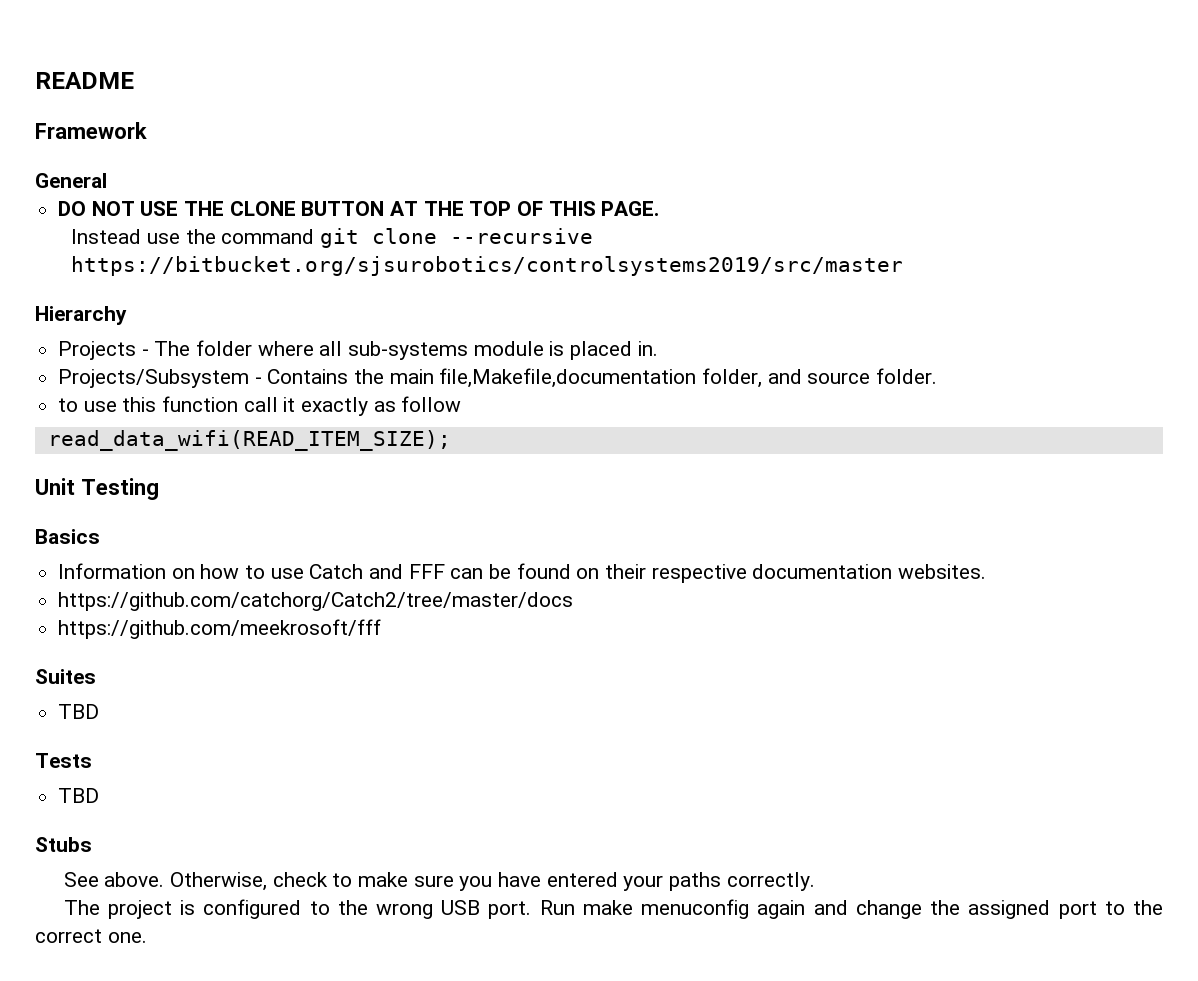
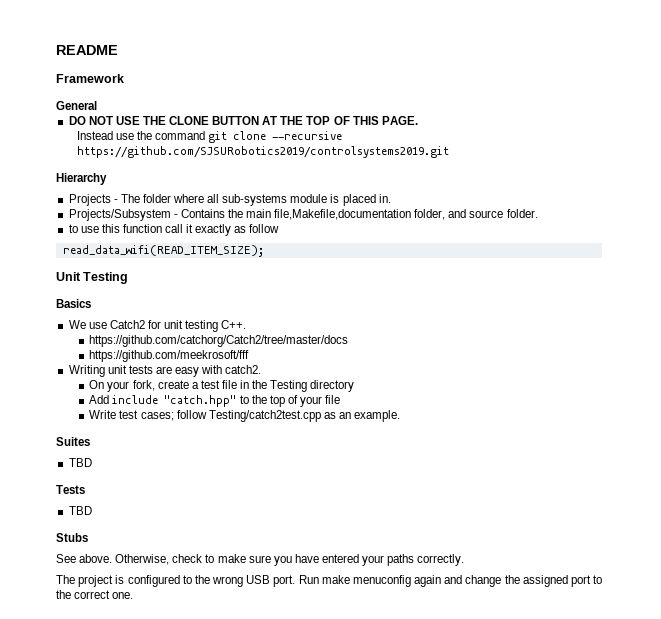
[71,256,904,276] https://bitbucket.org/sjsurobotics/controlsystems2019/src/master -> [76,146,449,158] https://github.com/SJSURobotics2019/controlsystems2019.git
[58,563,987,583] [58,592,574,611] [58,619,382,639] Information on how to use Catch and FFF can be found on their respective documentation websites. // https://github.com/catchorg/Catch2/tree/master/docs // https://github.com/meekrosoft/fff -> [68,320,247,332] [89,335,349,347] [89,350,250,362] [68,365,262,377] [89,380,355,392] [89,395,341,407] [89,410,401,422] We use Catch2 for unit testing C++. // https://github.com/catchorg/Catch2/tree/master/docs // https://github.com/meekrosoft/fff // Writing unit tests are easy with catch2. // On your fork, create a test file in the Testing directory // Add include "catch.hpp" to the top of your file // Write test cases; follow Testing/catch2test.cpp as an example.

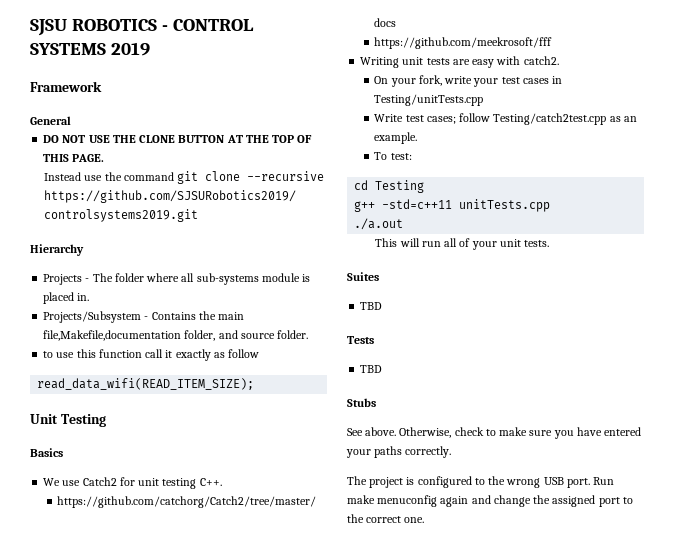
[56,45,118,55] README -> [30,19,254,36] [30,42,150,56] SJSU ROBOTICS - CONTROL SYSTEMS 2019
[157,380,355,392] [89,395,341,407] create a test file in the Testing directory // Add include "catch.hpp" to the top of your file -> [444,76,563,87] [374,94,484,106] write your test cases in Testing/unitTests.cpp
(401, 416) none -> [374,152,412,160] [354,180,425,193] [354,199,551,212] [354,218,404,230] [375,238,550,250] // To test: // cd Testing // g++ -std=c++11 unitTests.cpp // ./a.out // This will run all of your unit tests.

